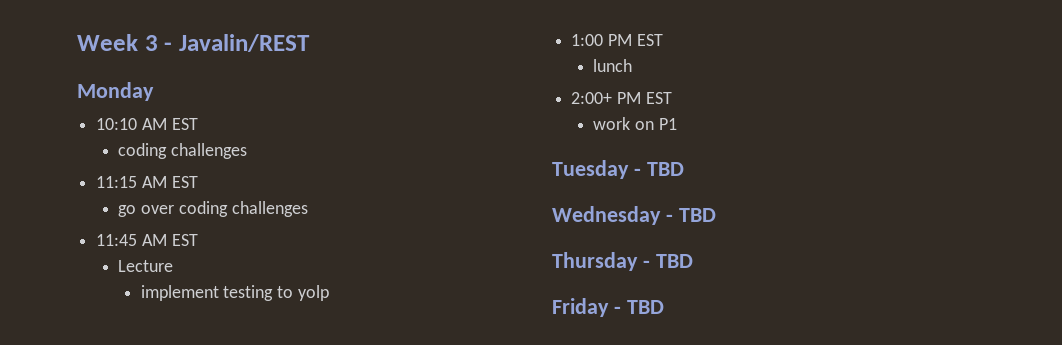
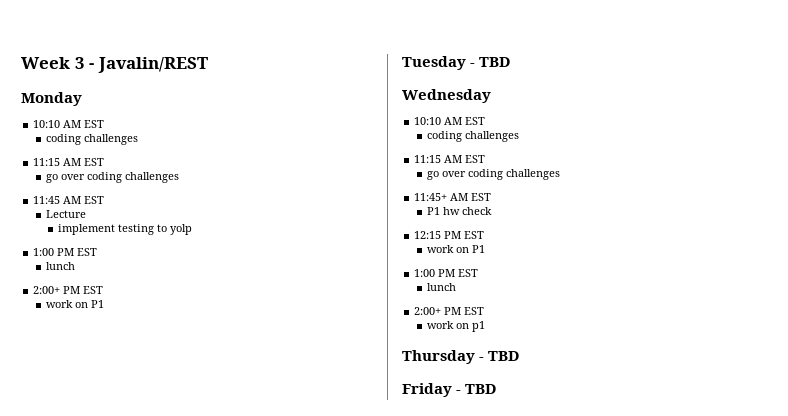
[665,208,716,222] - TBD -> [414,117,486,125] [426,131,519,142] [414,155,486,163] [426,169,560,180] [414,193,492,201] [426,207,492,215] [414,231,485,239] [426,245,485,253] [414,269,479,277] [426,283,456,291] [414,307,485,315] [426,321,485,332] // 10:10 AM EST // coding challenges // 11:15 AM EST // go over coding challenges // 11:45+ AM EST // P1 hw check // 12:15 PM EST // work on P1 // 1:00 PM EST // lunch // 2:00+ PM EST // work on p1

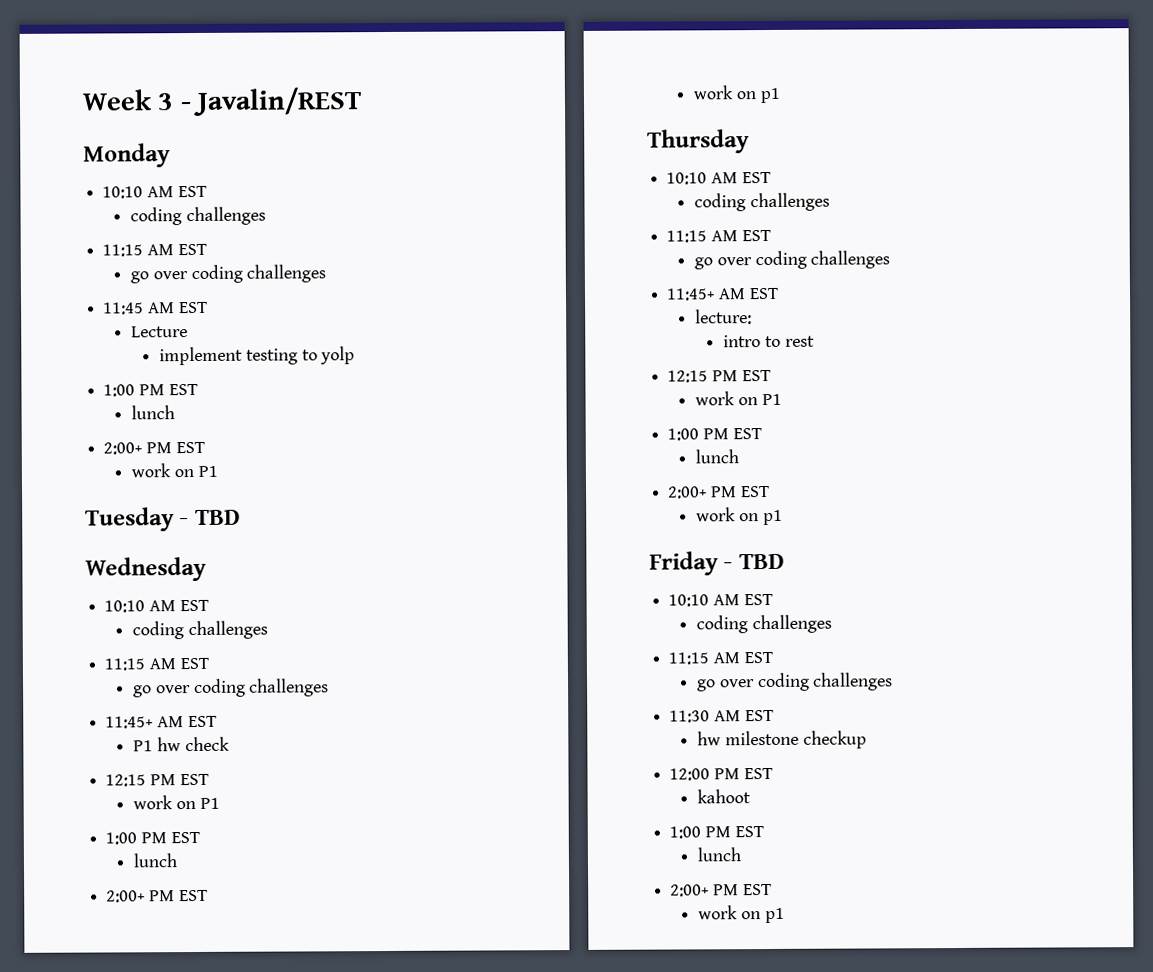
[479,351,521,361] [402,383,498,397] - TBD // Friday - TBD -> [666,171,771,185] [694,192,830,212] [666,229,771,243] [694,250,891,270] [666,287,779,301] [695,309,753,325] [723,335,815,348] [667,369,771,383] [695,391,782,406] [667,428,762,441] [695,449,740,464] [668,485,770,499] [696,507,783,526] [649,551,785,576] [668,593,773,607] [696,614,832,634] [668,651,773,665] [697,672,894,692] [669,709,774,723] [697,730,867,749] [669,767,773,781] [697,789,752,804] [669,826,764,839] [697,847,742,862] [670,883,772,897] [698,905,785,924] // 10:10 AM EST // coding challenges // 11:15 AM EST // go over coding challenges // 11:45+ AM EST // lecture: // intro to rest // 12:15 PM EST // work on P1 // 1:00 PM EST // lunch // 2:00+ PM EST // work on p1 // Friday - TBD // 10:10 AM EST // coding challenges // 11:15 AM EST // go over coding challenges // 11:30 AM EST // hw milestone checkup // 12:00 PM EST // kahoot // 1:00 PM EST // lunch // 2:00+ PM EST // work on p1

